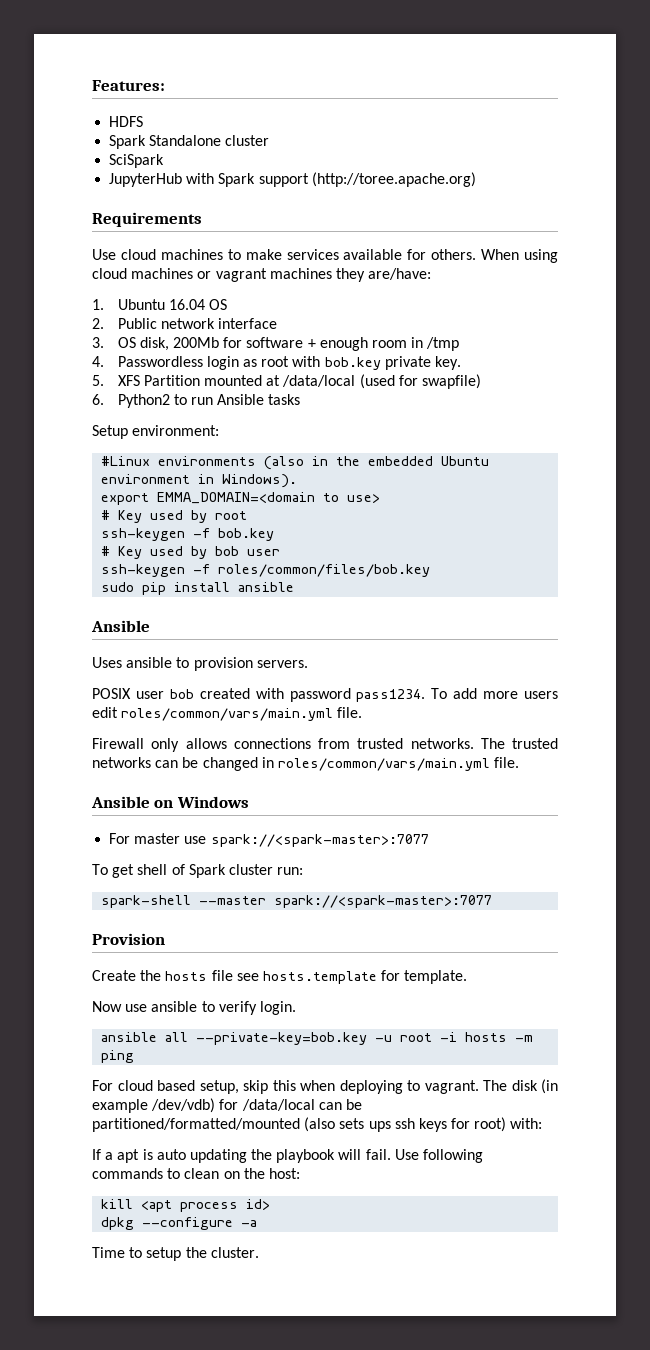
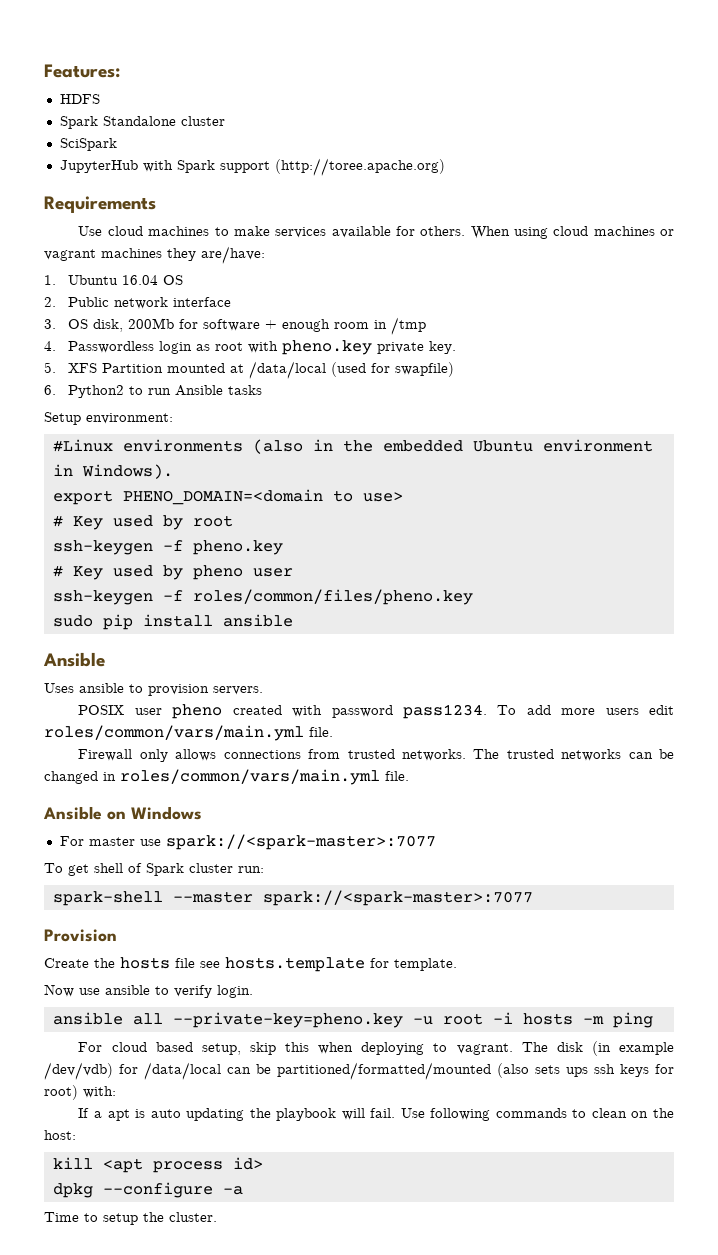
[324,357,381,370] bob.key -> [282,340,373,355] pheno.key
[157,492,316,504] EMMA_DOMAIN=<domain -> [122,489,323,505] PHENO_DOMAIN=<domain
[218,528,275,541] [101,546,240,559] bob.key // # Key used by bob -> [192,540,283,555] [52,565,243,580] pheno.key // # Key used by pheno
[218,564,431,577] roles/common/files/bob.key -> [192,589,473,605] roles/common/files/pheno.key
[169,689,194,699] bob -> [172,704,223,719] pheno
[196,1032,368,1045] --private-key=bob.key -> [172,1012,403,1028] --private-key=pheno.key

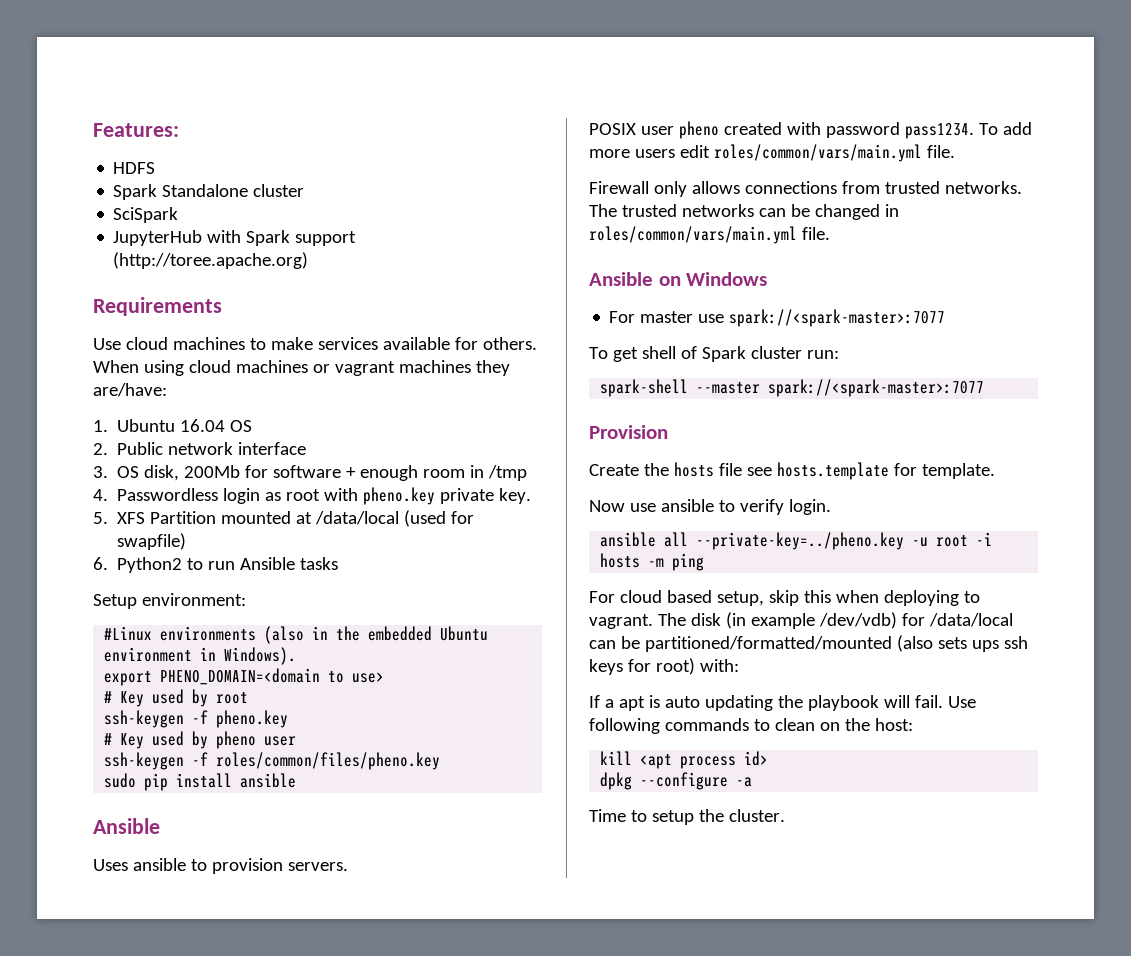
[172,1012,403,1028] --private-key=pheno.key -> [696,532,905,550] --private-key=../pheno.key

